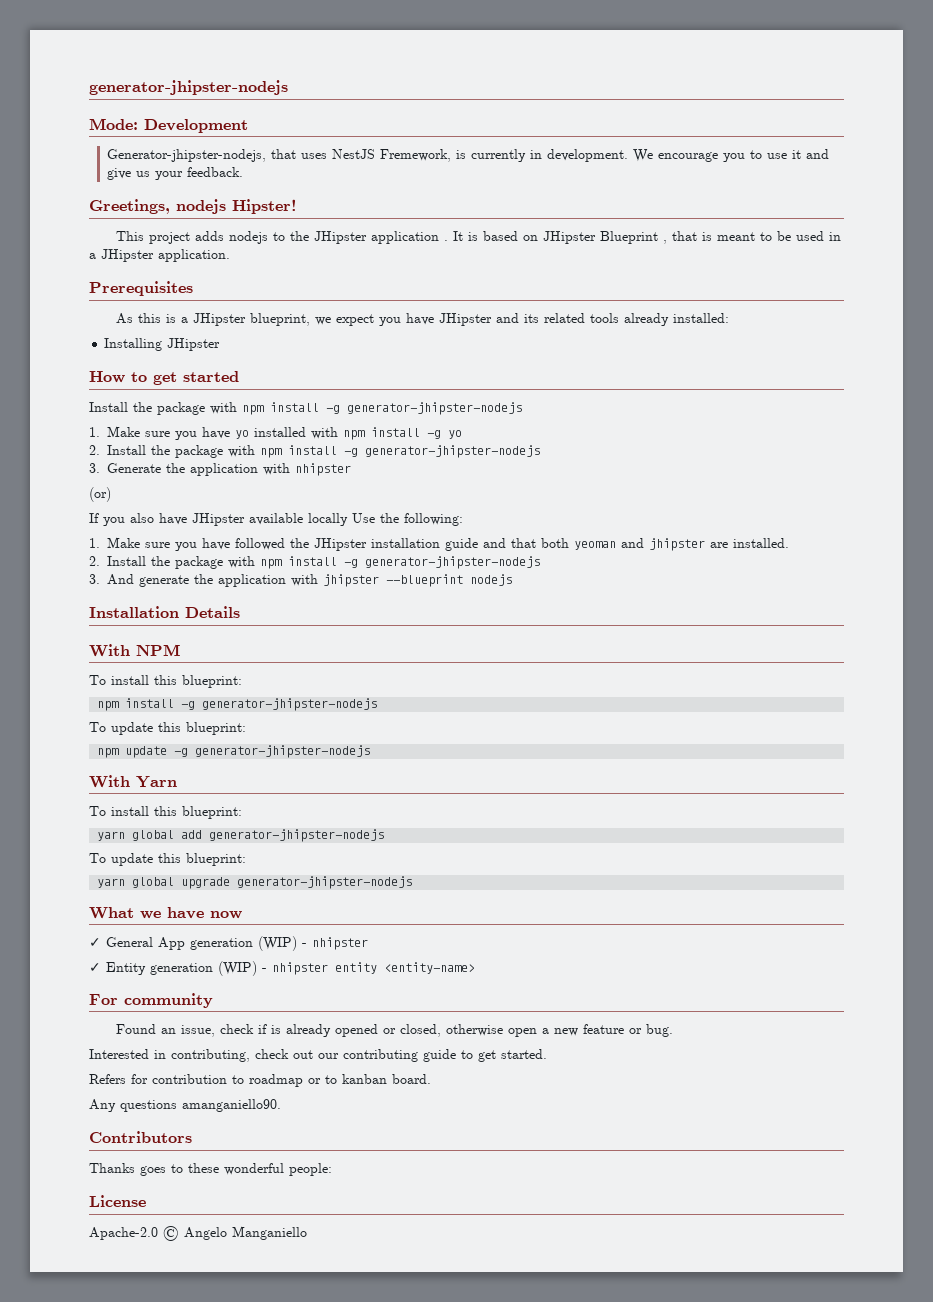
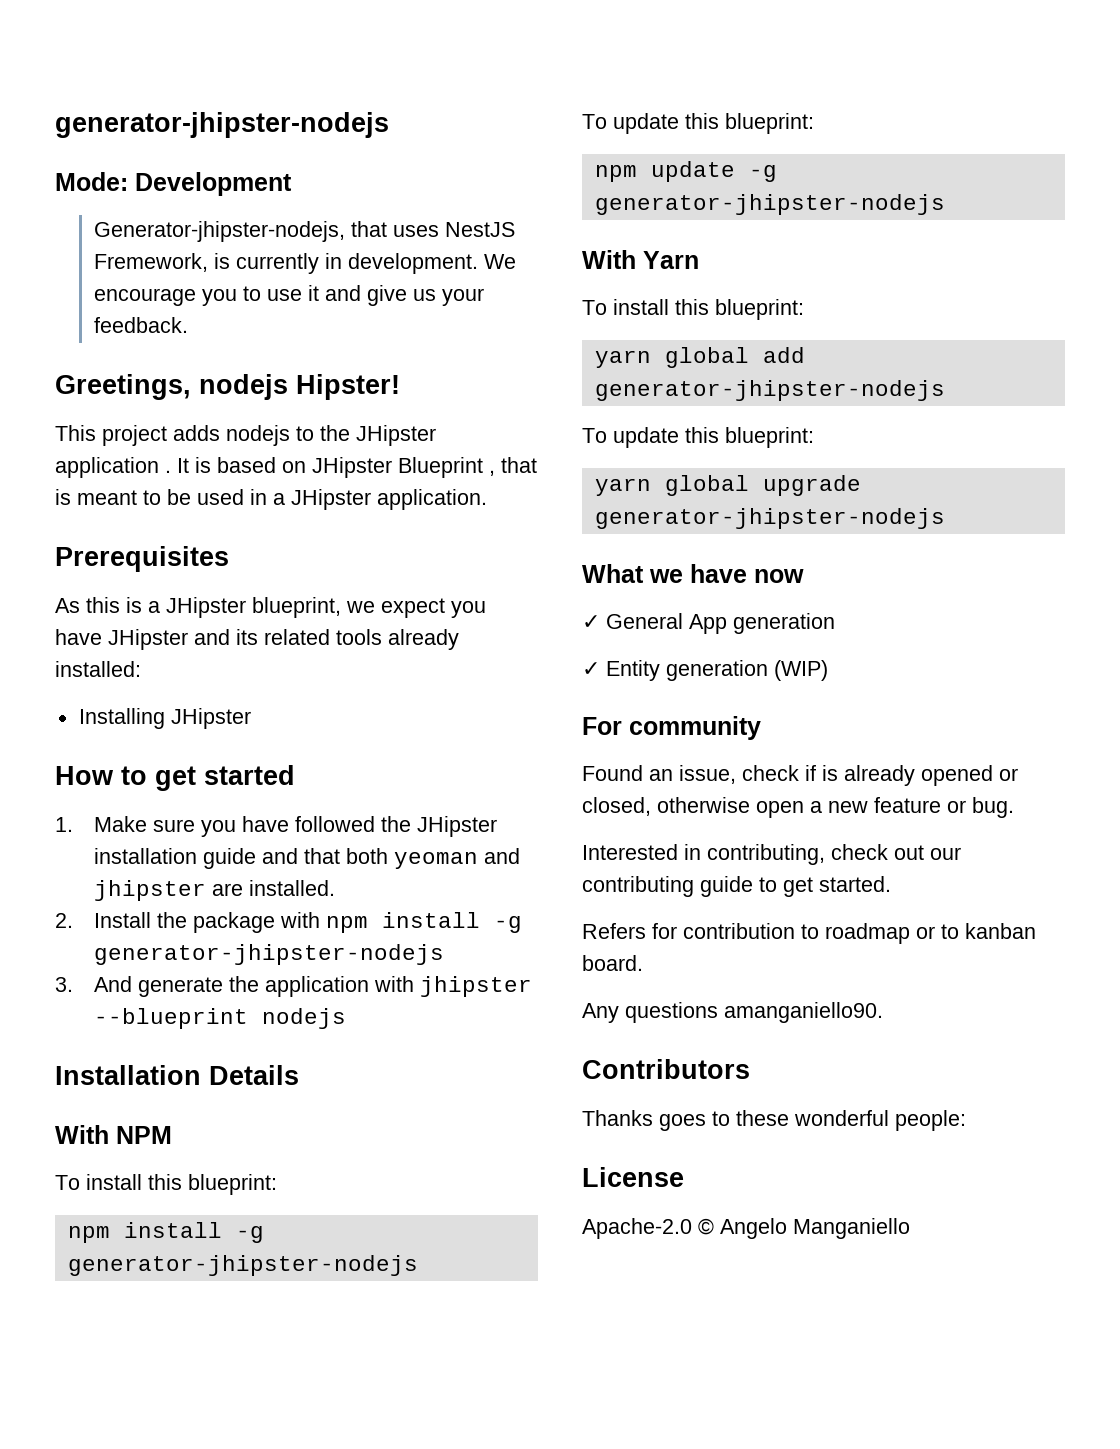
[89,402,522,415] [89,426,463,440] [89,445,541,458] [89,463,352,476] [89,487,111,502] [89,513,463,526] // Install the package with npm install -g generator-jhipster-nodejs // 1. Make sure you have yo installed with npm install -g yo // 2. Install the package with npm install -g generator-jhipster-nodejs // 3. Generate the application with nhipster // (or) // If you also have JHipster available locally Use the following: -> (295, 775) none
[258,936,368,951] (WIP) - nhipster -> (835, 623) none
[262,962,475,975] - nhipster entity <entity-name> -> (828, 670) none

